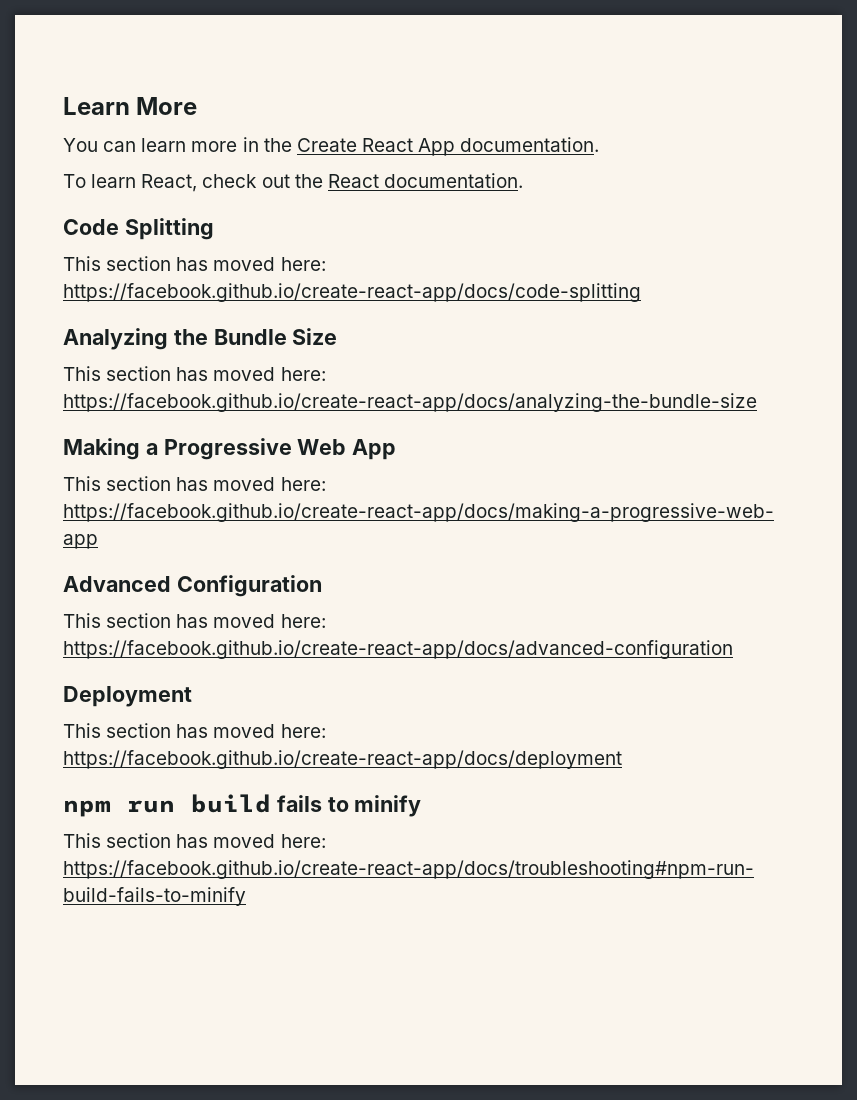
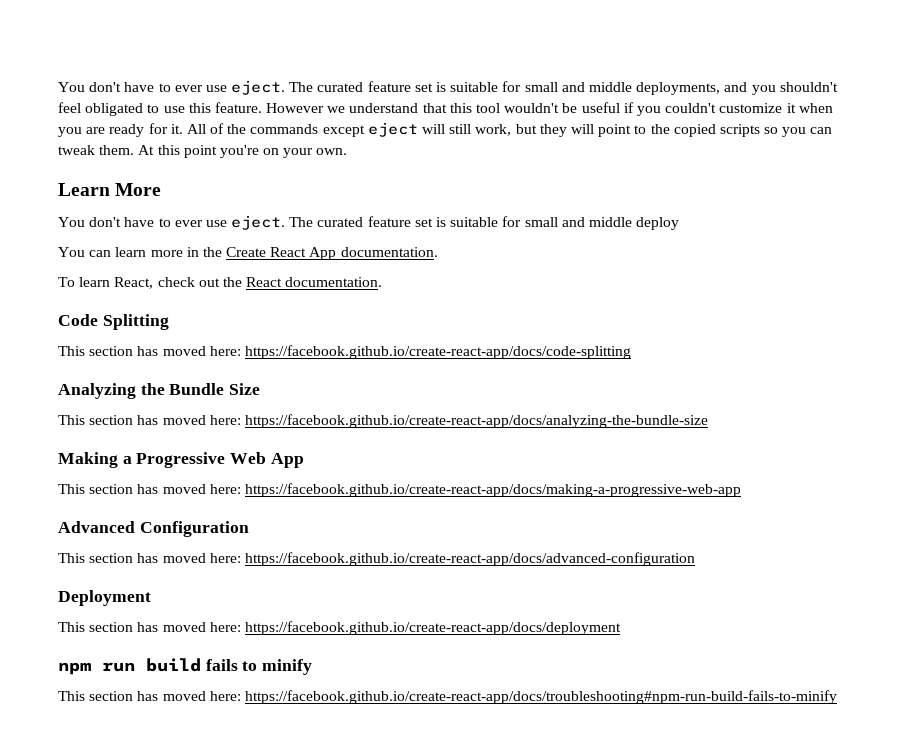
[63,97,198,115] Learn More -> [58,80,838,95] [58,102,833,116] [58,122,833,137] [58,145,348,158] [58,183,162,196] [58,215,680,230] You don't have to ever use eject. The curated feature set is suitable for small and middle deployments, and you shouldn't feel obligated to use this feature. However we understand that this tool wouldn't be useful if you couldn't customize it when you are ready for it. All of the commands except eject will still work, but they will point to the copied scripts so you can tweak them. At this point you're on your own. // Learn More // You don't have to ever use eject. The curated feature set is suitable for small and middle deploy

